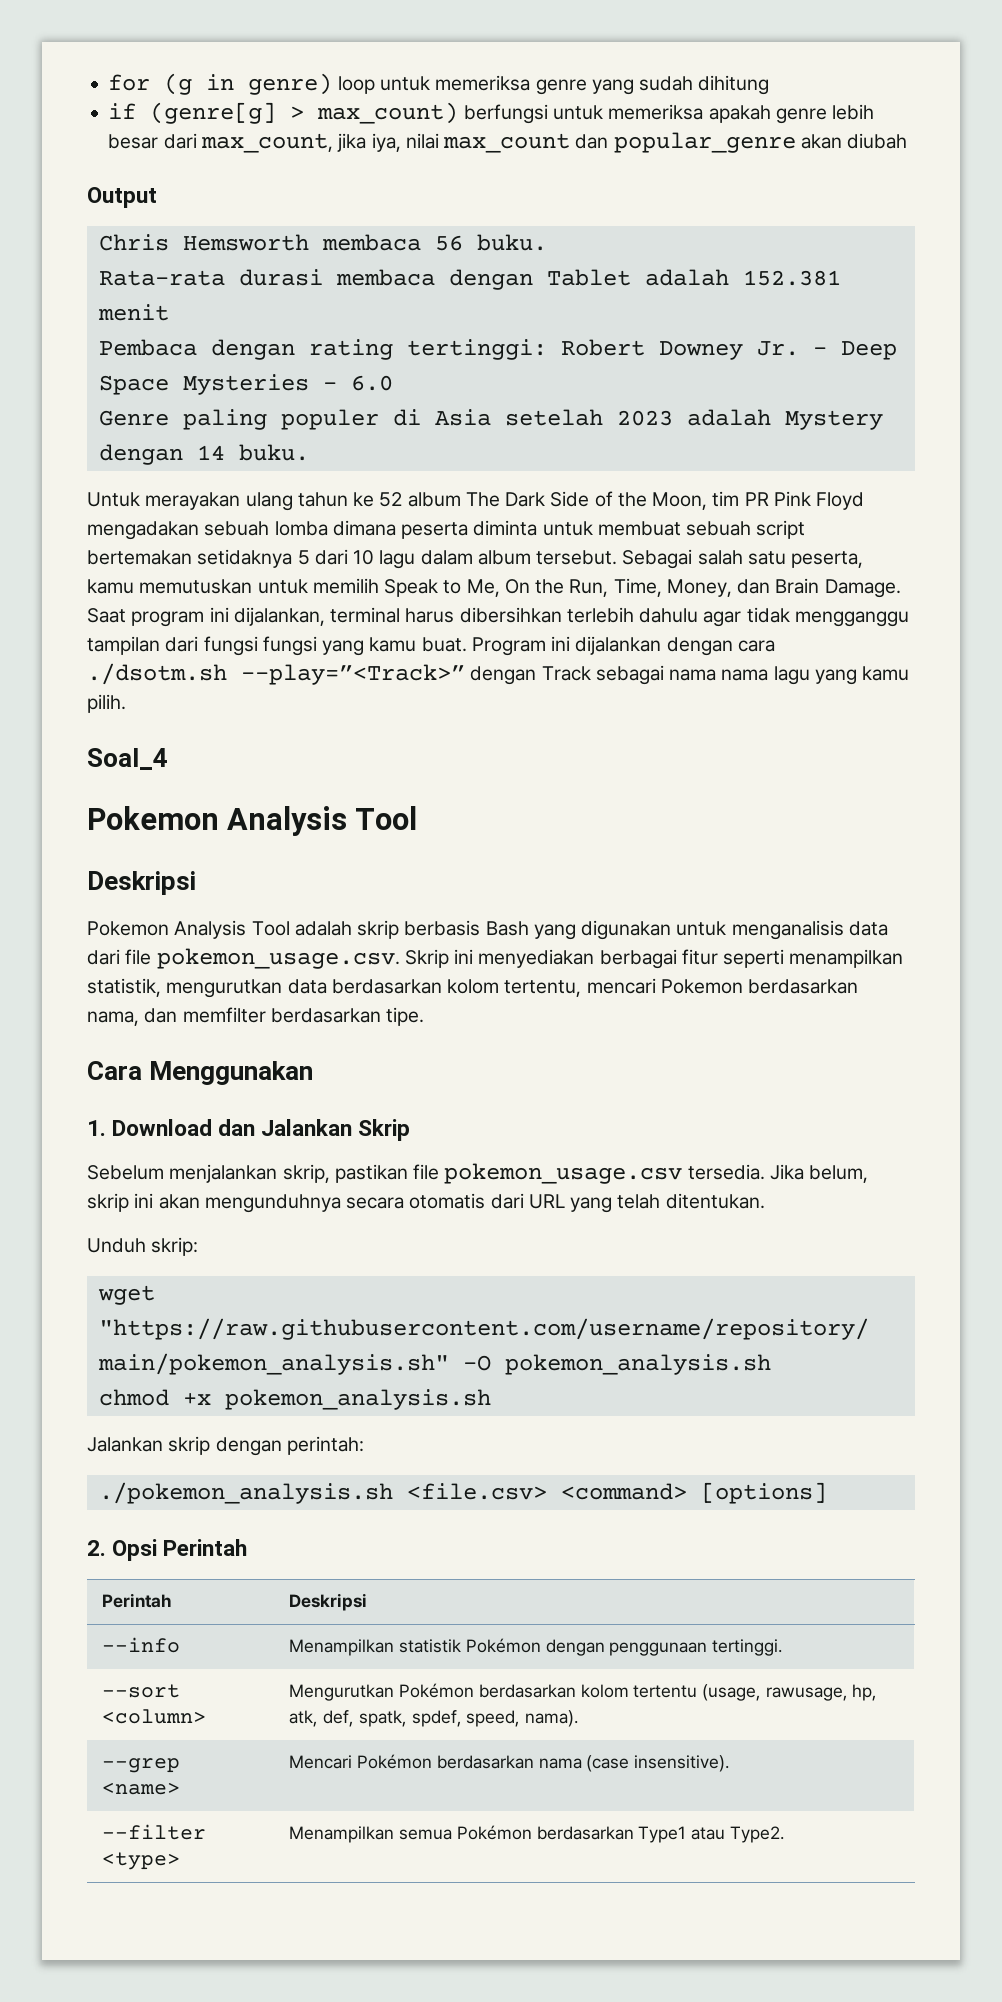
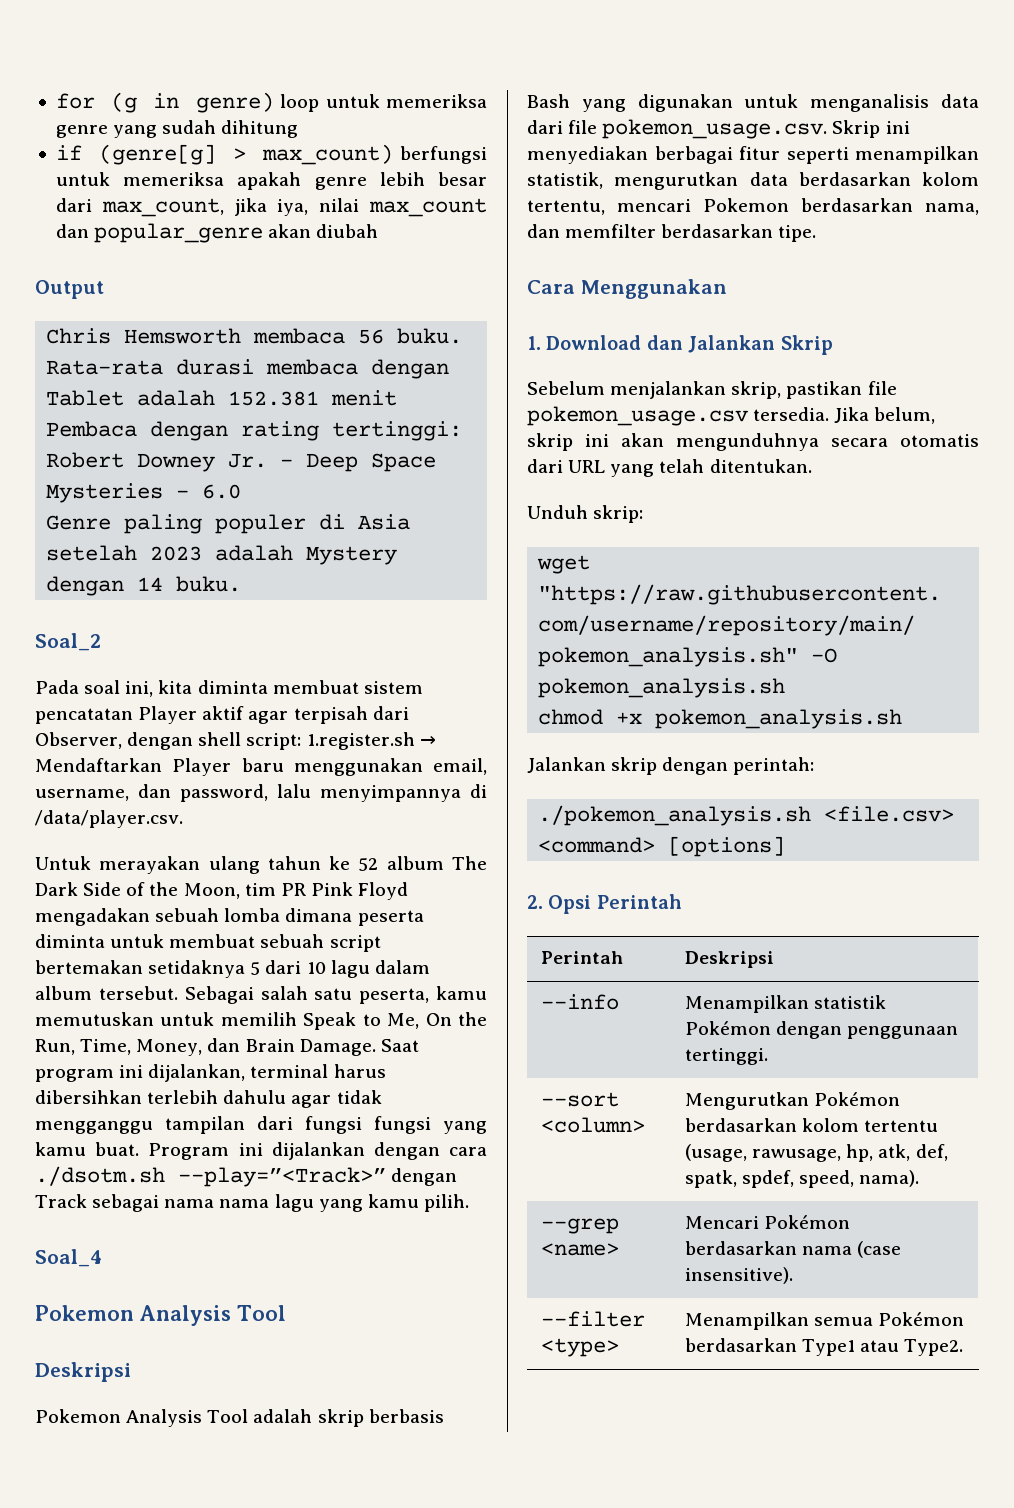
(309, 452) none -> [35,633,101,651] [35,680,423,697] [35,706,409,724] [35,732,436,750] [35,758,487,776] [35,784,487,802] [35,810,183,828] // Soal_2 // Pada soal ini, kita diminta membuat sistem pencatatan Player aktif agar terpisah dari Observer, dengan shell script: 1.register.sh → Mendaftarkan Player baru menggunakan email, username, dan password, lalu menyimpannya di /data/player.csv.

